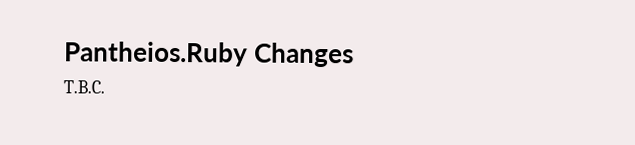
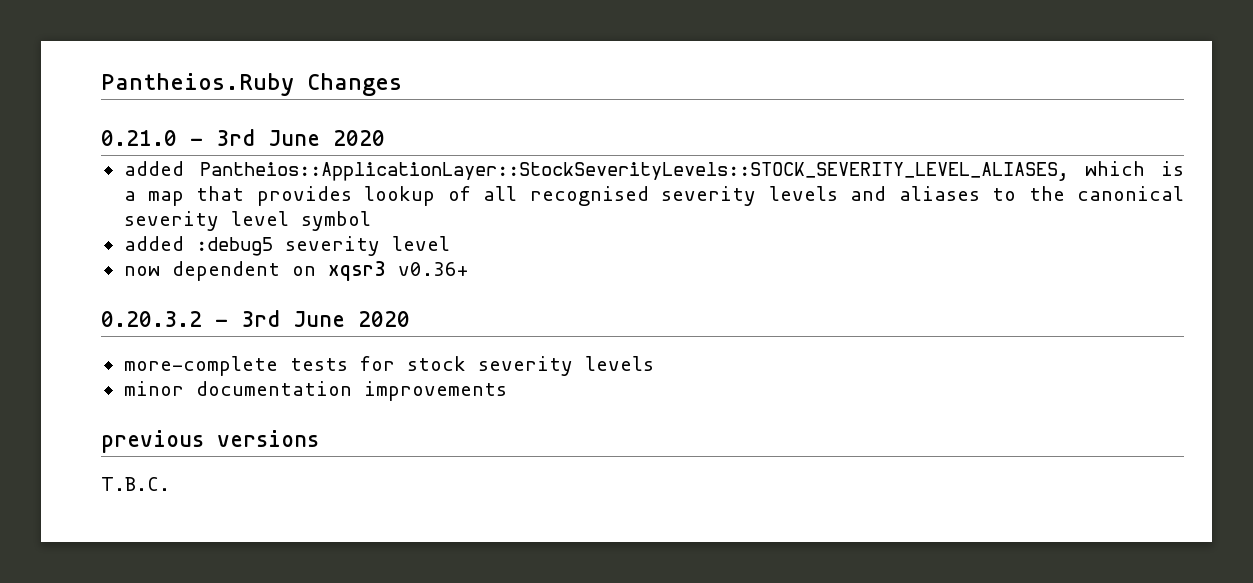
(355, 55) none -> [101,129,385,146] [123,161,1184,181] [123,186,1184,206] [123,211,371,231] [123,236,450,256] [123,261,468,281] [101,310,410,327] [123,356,654,376] [123,381,507,401] [101,430,319,453] // 0.21.0 - 3rd June 2020 // added Pantheios::ApplicationLayer::StockSeverityLevels::STOCK_SEVERITY_LEVEL_ALIASES, which is a map that provides lookup of all recognised severity levels and aliases to the canonical severity level symbol // added :debug5 severity level // now dependent on xqsr3 v0.36+ // 0.20.3.2 - 3rd June 2020 // more-complete tests for stock severity levels // minor documentation improvements // previous versions

